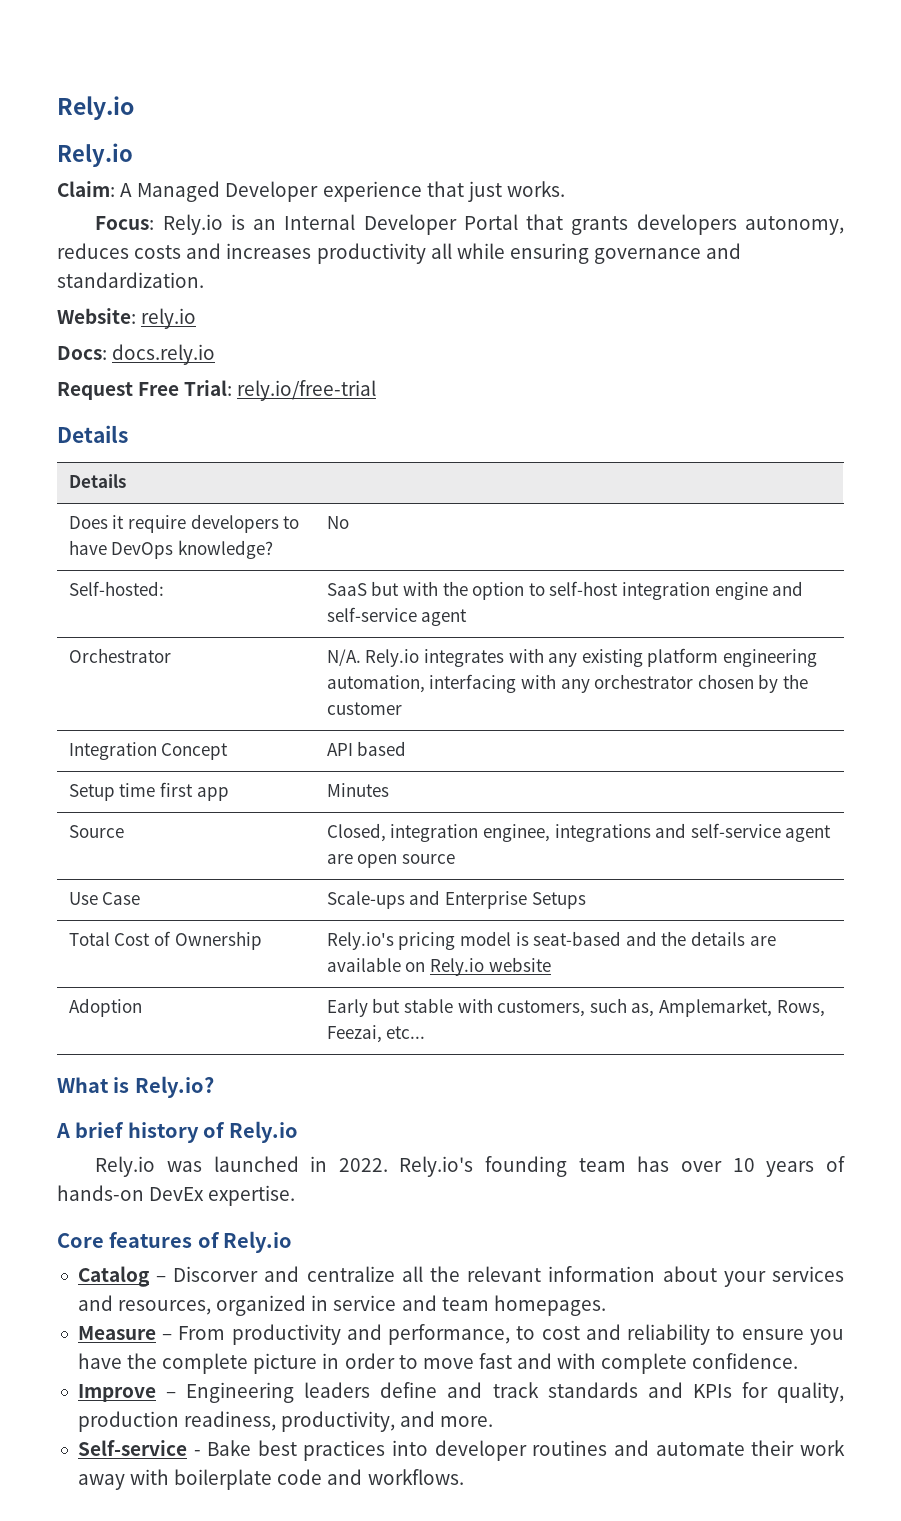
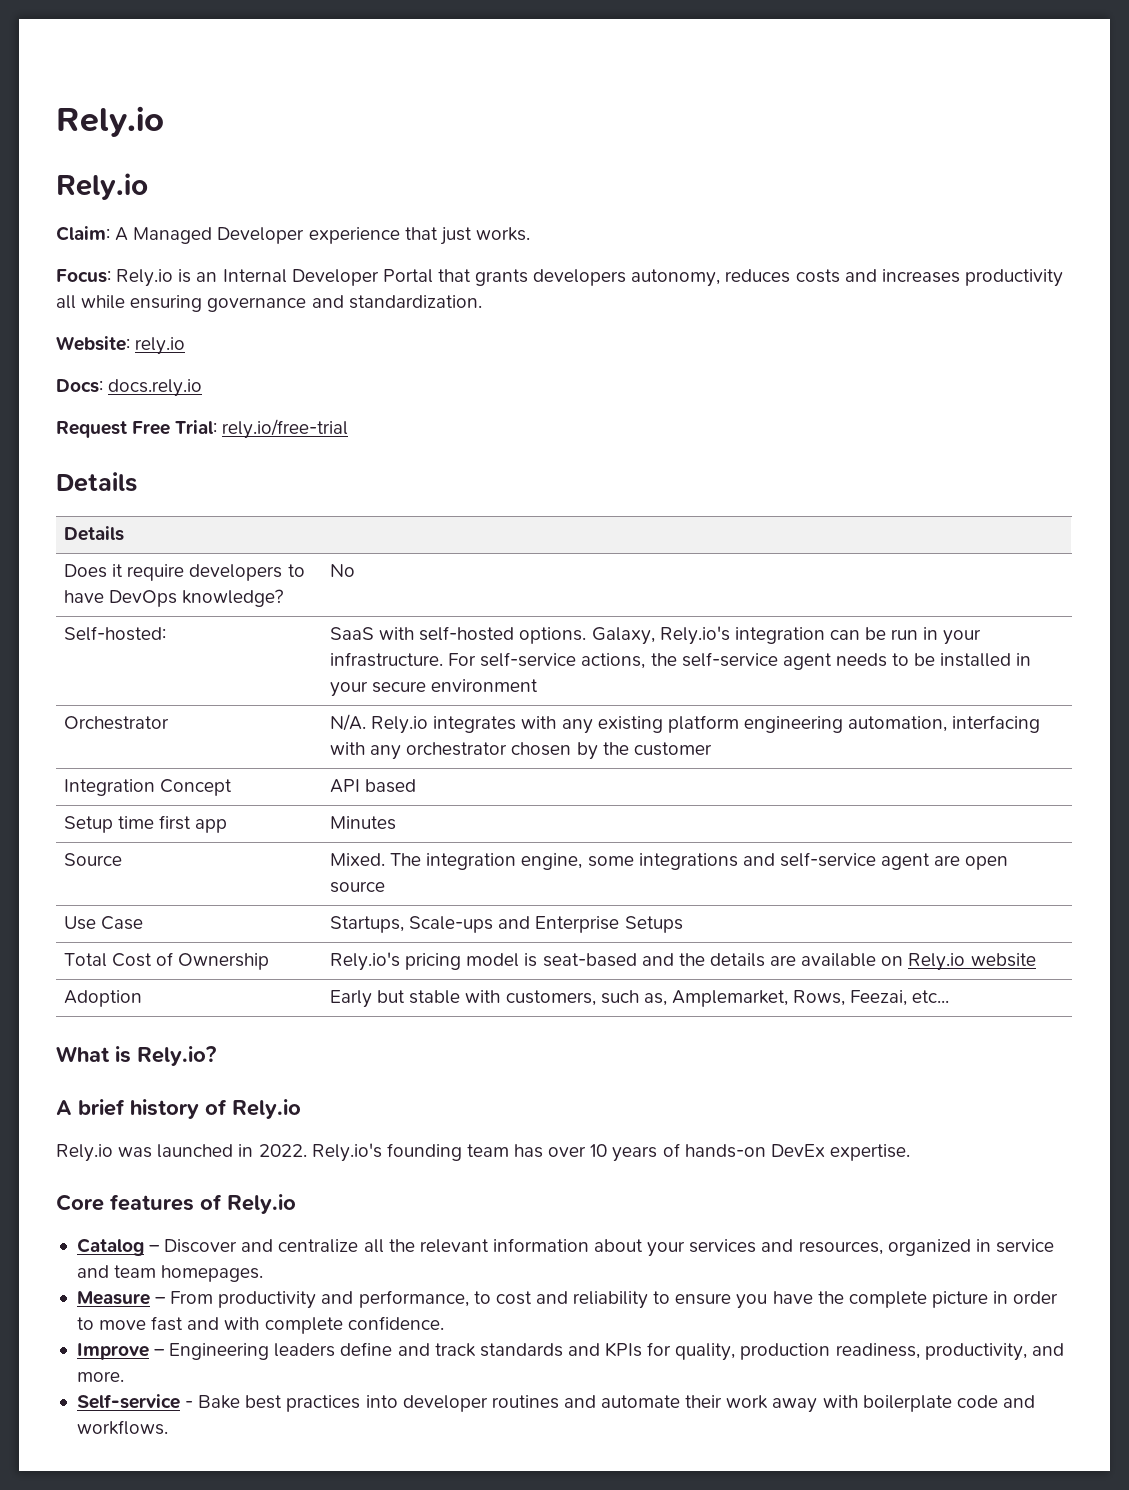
[371,581,804,600] [326,607,468,626] but with the option to self-host integration engine and self-service agent -> [379,626,982,645] [330,652,1032,670] [330,679,539,697] with self-hosted options. Galaxy, Rely.io's integration can be run in your infrastructure. For self-service actions, the self-service agent needs to be installed in your secure environment
[326,823,551,842] Closed, integration enginee, -> [330,853,634,870] Mixed. The integration engine, some
(141, 898) none -> [330,916,405,933] Startups,
[173,1266,259,1282] Discorver -> [164,1239,238,1253] Discover

